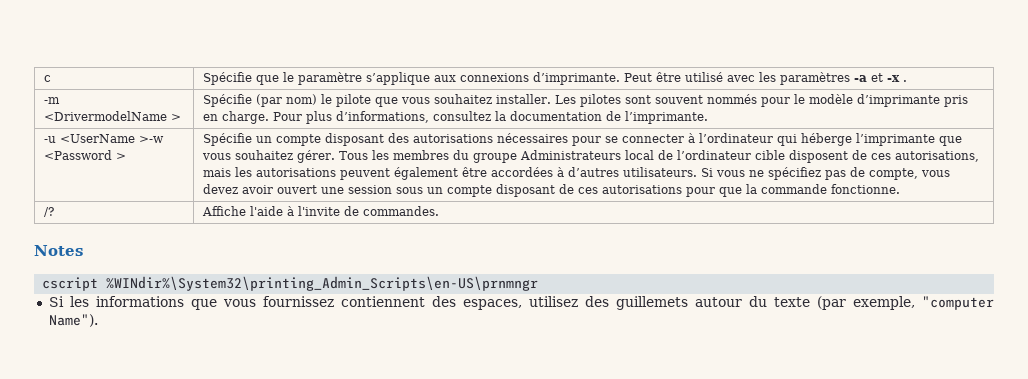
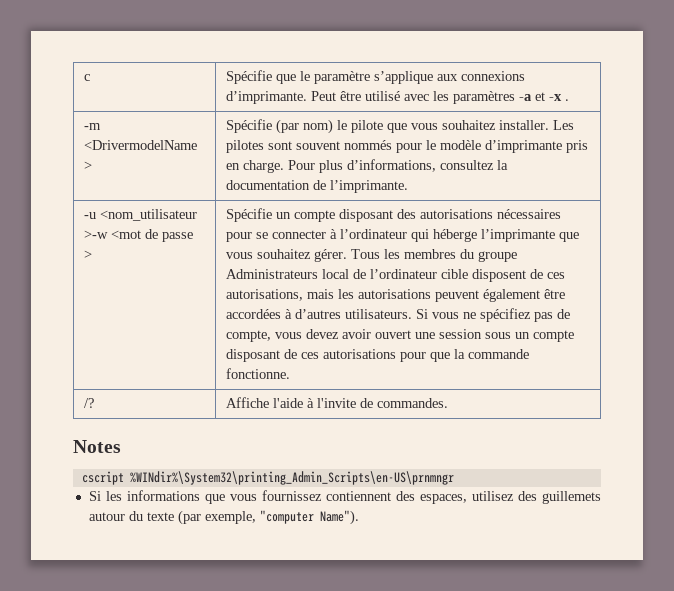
[59,134,164,143] [43,150,112,160] <UserName >-w <Password -> [100,209,198,221] [84,229,194,242] <nom_utilisateur >-w <mot de passe

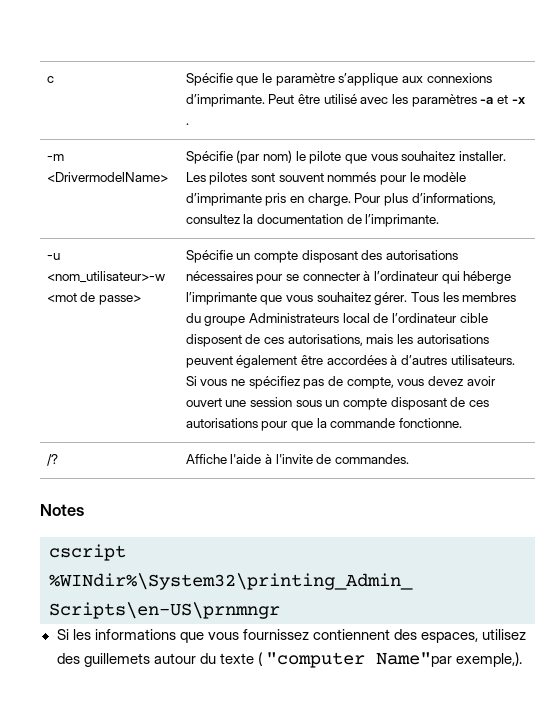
[84,140,198,150] [84,161,93,170] <DrivermodelName > -> [46,172,168,182] <DrivermodelName>
[100,209,198,221] [84,229,194,242] [84,250,93,259] <nom_utilisateur >-w <mot de passe > -> [46,271,165,283] [46,292,142,305] <nom_utilisateur>-w <mot de passe>
[177,510,359,525] (par exemple, "computer Name"). -> [257,652,522,668] ( "computer Name"par exemple,).

